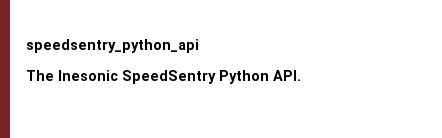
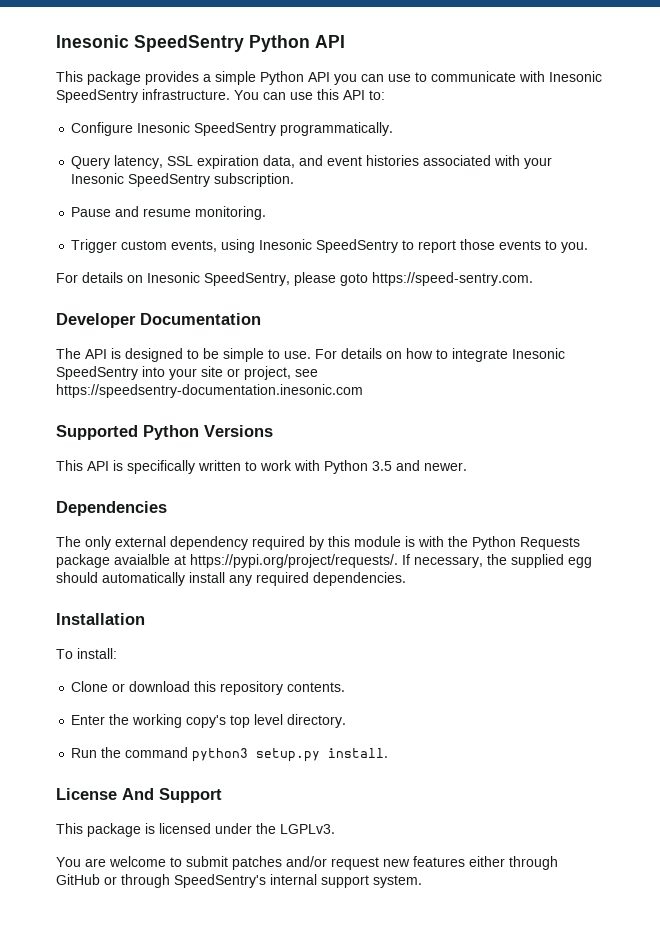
[26,39,199,53] [26,70,54,81] speedsentry_python_api // The -> (56, 41) none
[273,70,301,81] API. -> [315,35,345,48] [56,71,602,85] [56,89,385,103] [71,122,394,136] [71,155,553,169] [71,173,295,187] [71,206,267,220] [71,239,589,253] [56,272,533,286] [56,313,261,328] [56,348,565,362] [56,366,318,380] [56,384,363,398] [56,425,273,440] [56,460,467,474] [56,501,167,516] [56,536,580,550] [56,554,592,568] [56,572,406,586] [56,613,145,625] [56,648,117,659] [71,681,346,695] [71,714,347,728] [71,747,389,762] [56,788,222,803] [56,823,335,837] [56,856,558,870] [56,874,422,888] API // This package provides a simple Python API you can use to communicate with Inesonic SpeedSentry infrastructure. You can use this API to: // Configure Inesonic SpeedSentry programmatically. // Query latency, SSL expiration data, and event histories associated with your Inesonic SpeedSentry subscription. // Pause and resume monitoring. // Trigger custom events, using Inesonic SpeedSentry to report those events to you. // For details on Inesonic SpeedSentry, please goto https://speed-sentry.com. // Developer Documentation // The API is designed to be simple to use. For details on how to integrate Inesonic SpeedSentry into your site or project, see https://speedsentry-documentation.inesonic.com // Supported Python Versions // This API is specifically written to work with Python 3.5 and newer. // Dependencies // The only external dependency required by this module is with the Python Requests package avaialble at https://pypi.org/project/requests/. If necessary, the supplied egg should automatically install any required dependencies. // Installation // To install: // Clone or download this repository contents. // Enter the working copy's top level directory. // Run the command python3 setup.py install. // License And Support // This package is licensed under the LGPLv3. // You are welcome to submit patches and/or request new features either through GitHub or through SpeedSentry's internal support system.

